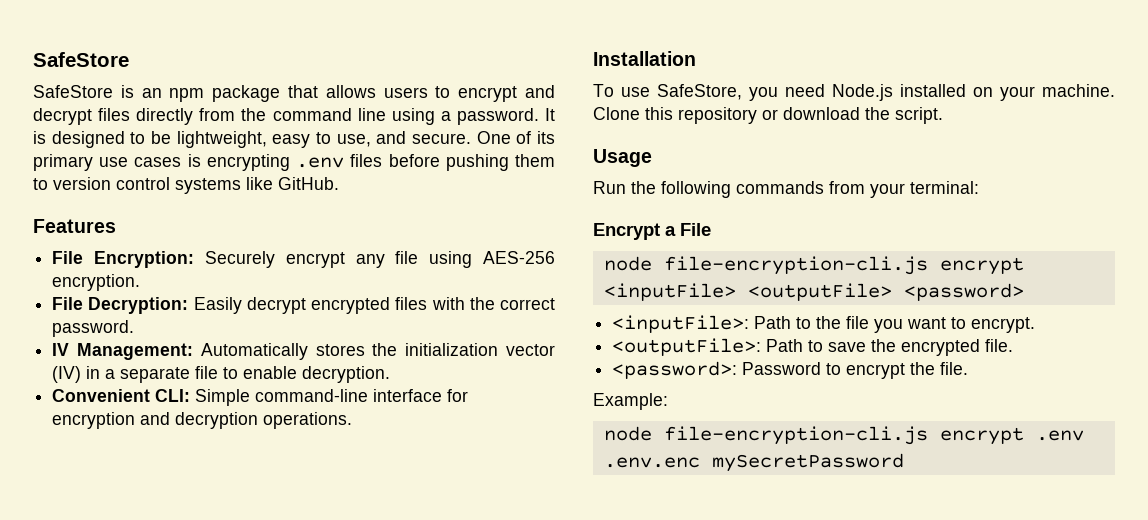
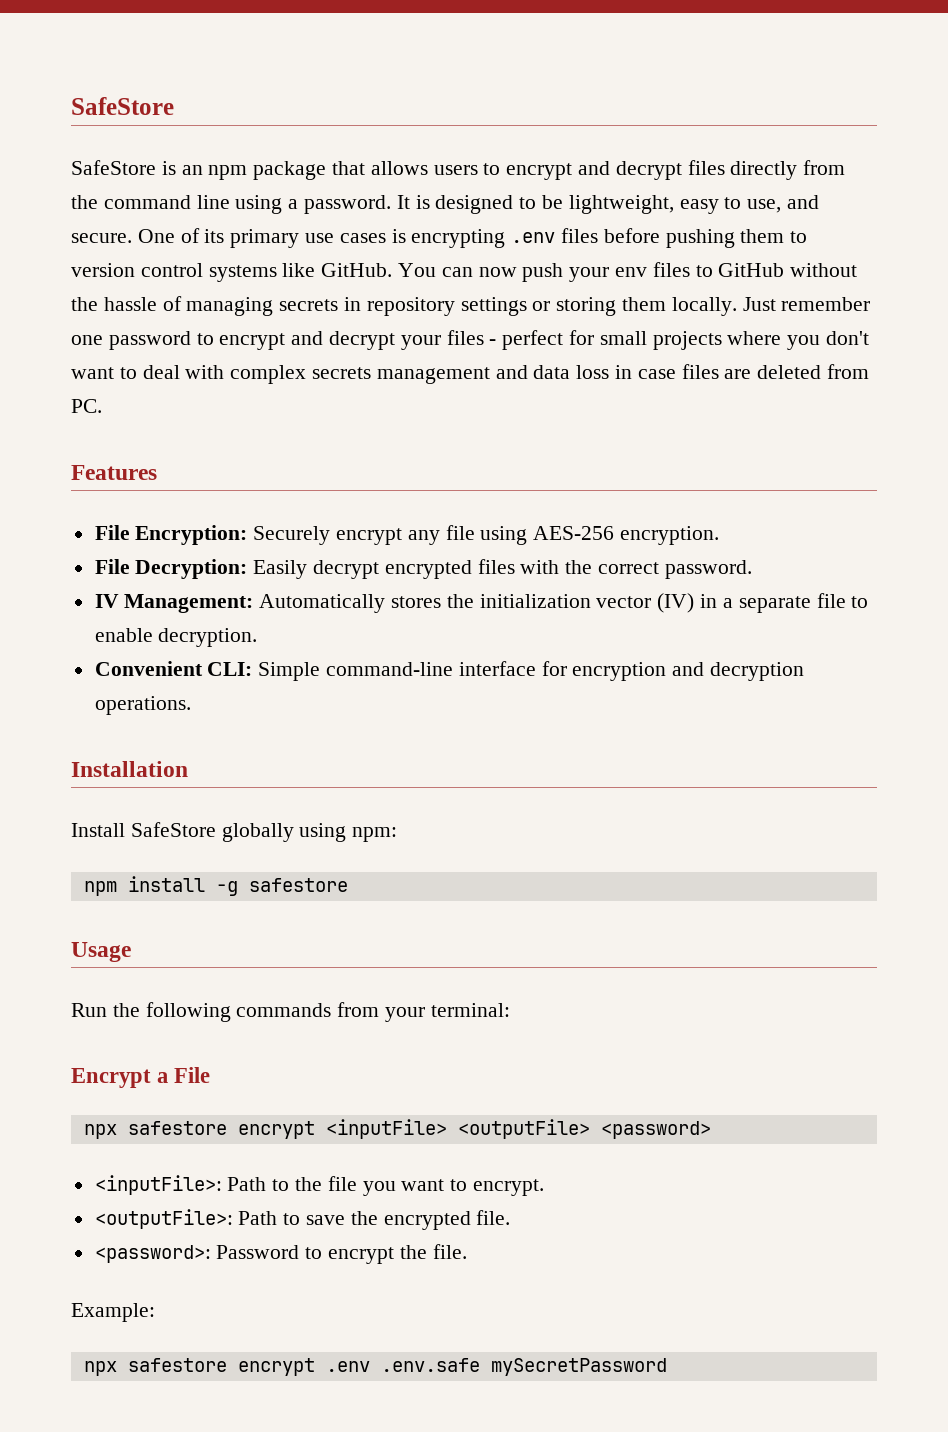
(339, 183) none -> [398,262,858,282] [71,296,871,316] [71,330,870,350] [71,364,870,384] [71,399,102,413] You can now push your env files to GitHub without the hassle of managing secrets in repository settings or storing them locally. Just remember one password to encrypt and decrypt your files - perfect for small projects where you don't want to deal with complex secrets management and data loss in case files are deleted from PC.
[593,84,1115,101] [593,107,943,124] To use SafeStore, you need Node.js installed on your machine. Clone this repository or download the script. -> [71,822,398,842] [83,876,348,896] Install SafeStore globally using npm: // npm install -g safestore
[603,256,928,275] node file-encryption-cli.js -> [83,1121,227,1139] npx safestore
[603,426,928,445] node file-encryption-cli.js -> [83,1358,227,1376] npx safestore
[603,457,700,468] .env.enc -> [380,1358,480,1372] .env.safe

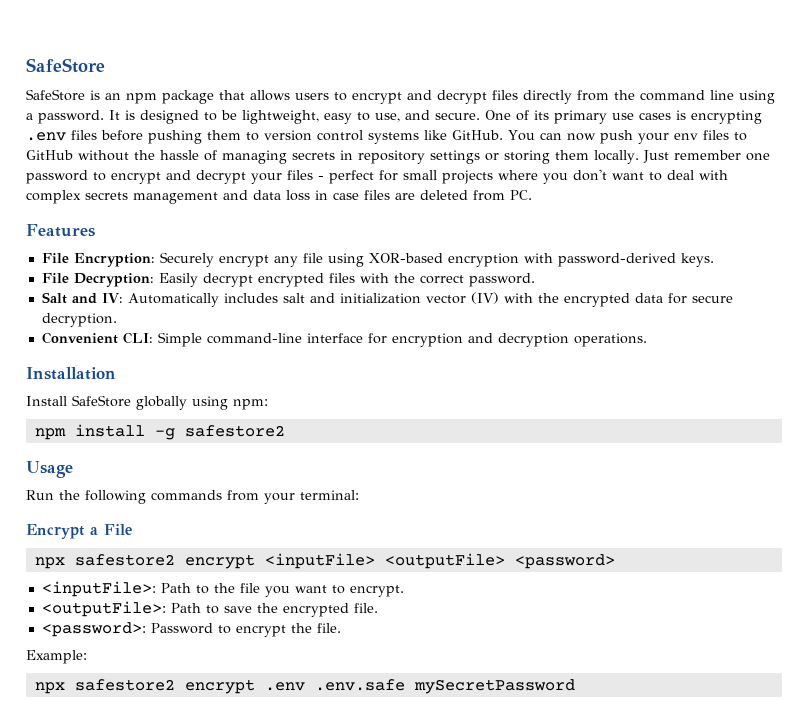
[533,526,720,545] AES-256 encryption. -> [368,253,714,267] XOR-based encryption with password-derived keys.
[94,593,869,613] [94,628,153,642] IV Management: Automatically stores the initialization vector (IV) in a separate file to enable -> [41,292,733,307] Salt and IV: Automatically includes salt and initialization vector (IV) with the encrypted data for secure
[248,878,348,892] safestore -> [184,425,285,437] safestore2
[127,1121,227,1135] safestore -> [74,554,175,566] safestore2
[127,1358,227,1372] safestore -> [74,679,175,691] safestore2

